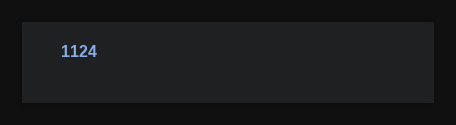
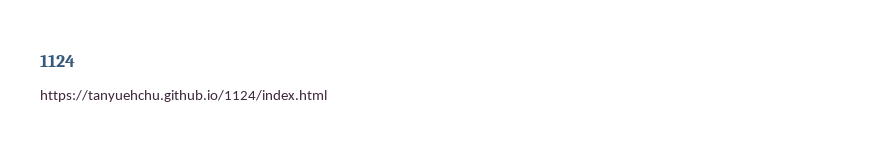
(97, 51) none -> [40,90,327,102] // https://tanyuehchu.github.io/1124/index.html

